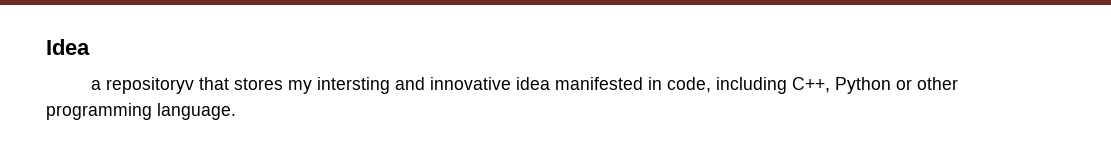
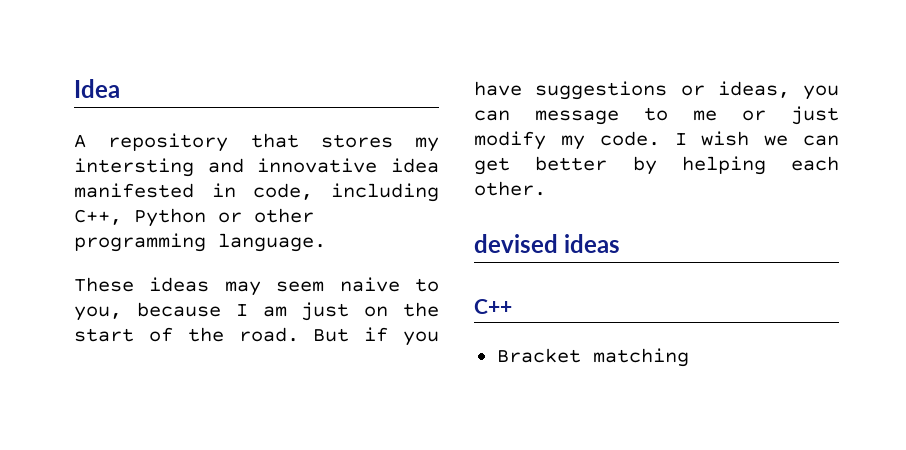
[91,77,195,94] a repositoryv -> [74,133,229,152] A repository
(236, 111) none -> [74,277,439,296] [74,302,439,321] [74,327,439,346] [474,81,839,100] [474,106,839,125] [474,131,839,150] [474,156,839,175] [474,181,546,196] [474,234,621,253] [474,299,512,314] [496,348,689,367] // These ideas may seem naive to you, because I am just on the start of the road. But if you have suggestions or ideas, you can message to me or just modify my code. I wish we can get better by helping each other. // devised ideas // C++ // Bracket matching

